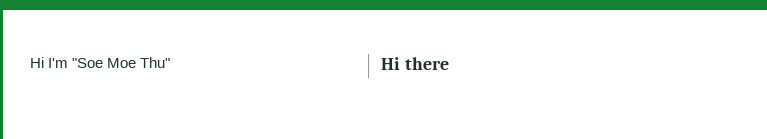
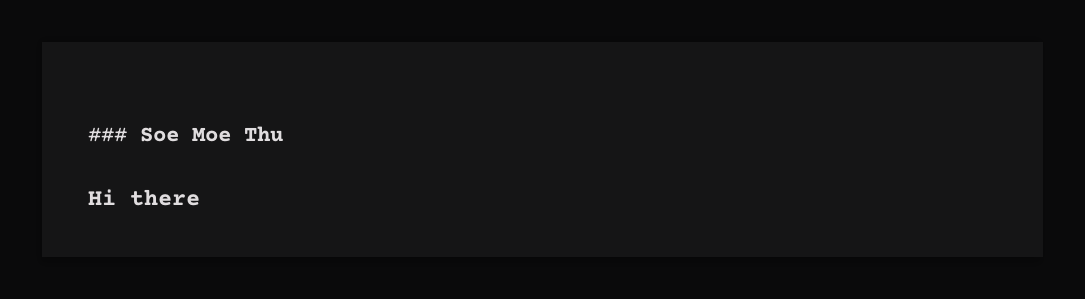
[30,57,171,68] Hi I'm "Soe Moe Thu" -> [88,126,283,142] ### Soe Moe Thu

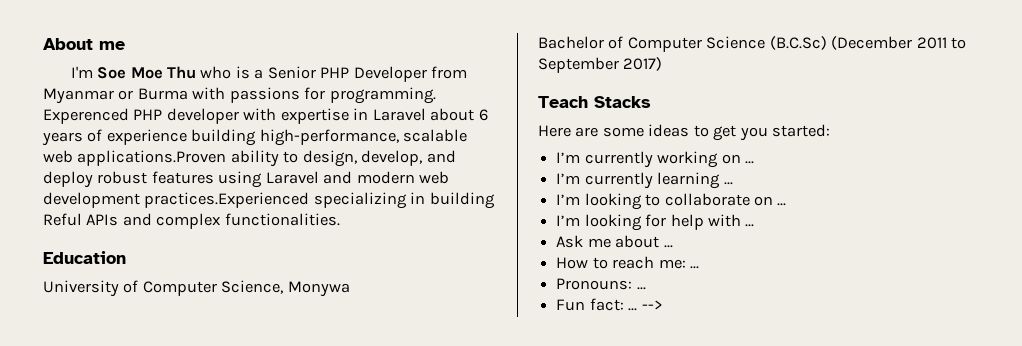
[88,127,127,142] ### -> [43,38,125,50] [70,66,93,78] About me // I'm
[88,189,200,206] // Hi there -> [200,66,468,82] [43,87,436,104] [43,108,488,124] [42,129,468,146] [43,150,456,167] [43,171,450,188] [43,192,495,209] [43,213,340,229] [43,251,126,264] [43,280,350,297] [538,36,967,52] [538,57,663,73] [538,96,651,108] [538,124,831,141] [556,151,754,168] [556,172,733,189] [556,193,787,210] [556,214,755,231] [556,235,673,248] [556,256,699,269] [556,278,646,290] [556,298,663,311] who is a Senior PHP Developer from Myanmar or Burma with passions for programming. Experenced PHP developer with expertise in Laravel about 6 years of experience building high-performance, scalable web applications.Proven ability to design, develop, and deploy robust features using Laravel and modern web development practices.Experienced specializing in building Reful APIs and complex functionalities. // Education // University of Computer Science, Monywa // Bachelor of Computer Science (B.C.Sc) (December 2011 to September 2017) // Teach Stacks // Here are some ideas to get you started: // I’m currently working on ... // I’m currently learning ... // I’m looking to collaborate on ... // I’m looking for help with ... // Ask me about ... // How to reach me: ... // Pronouns: ... // Fun fact: ... -->

